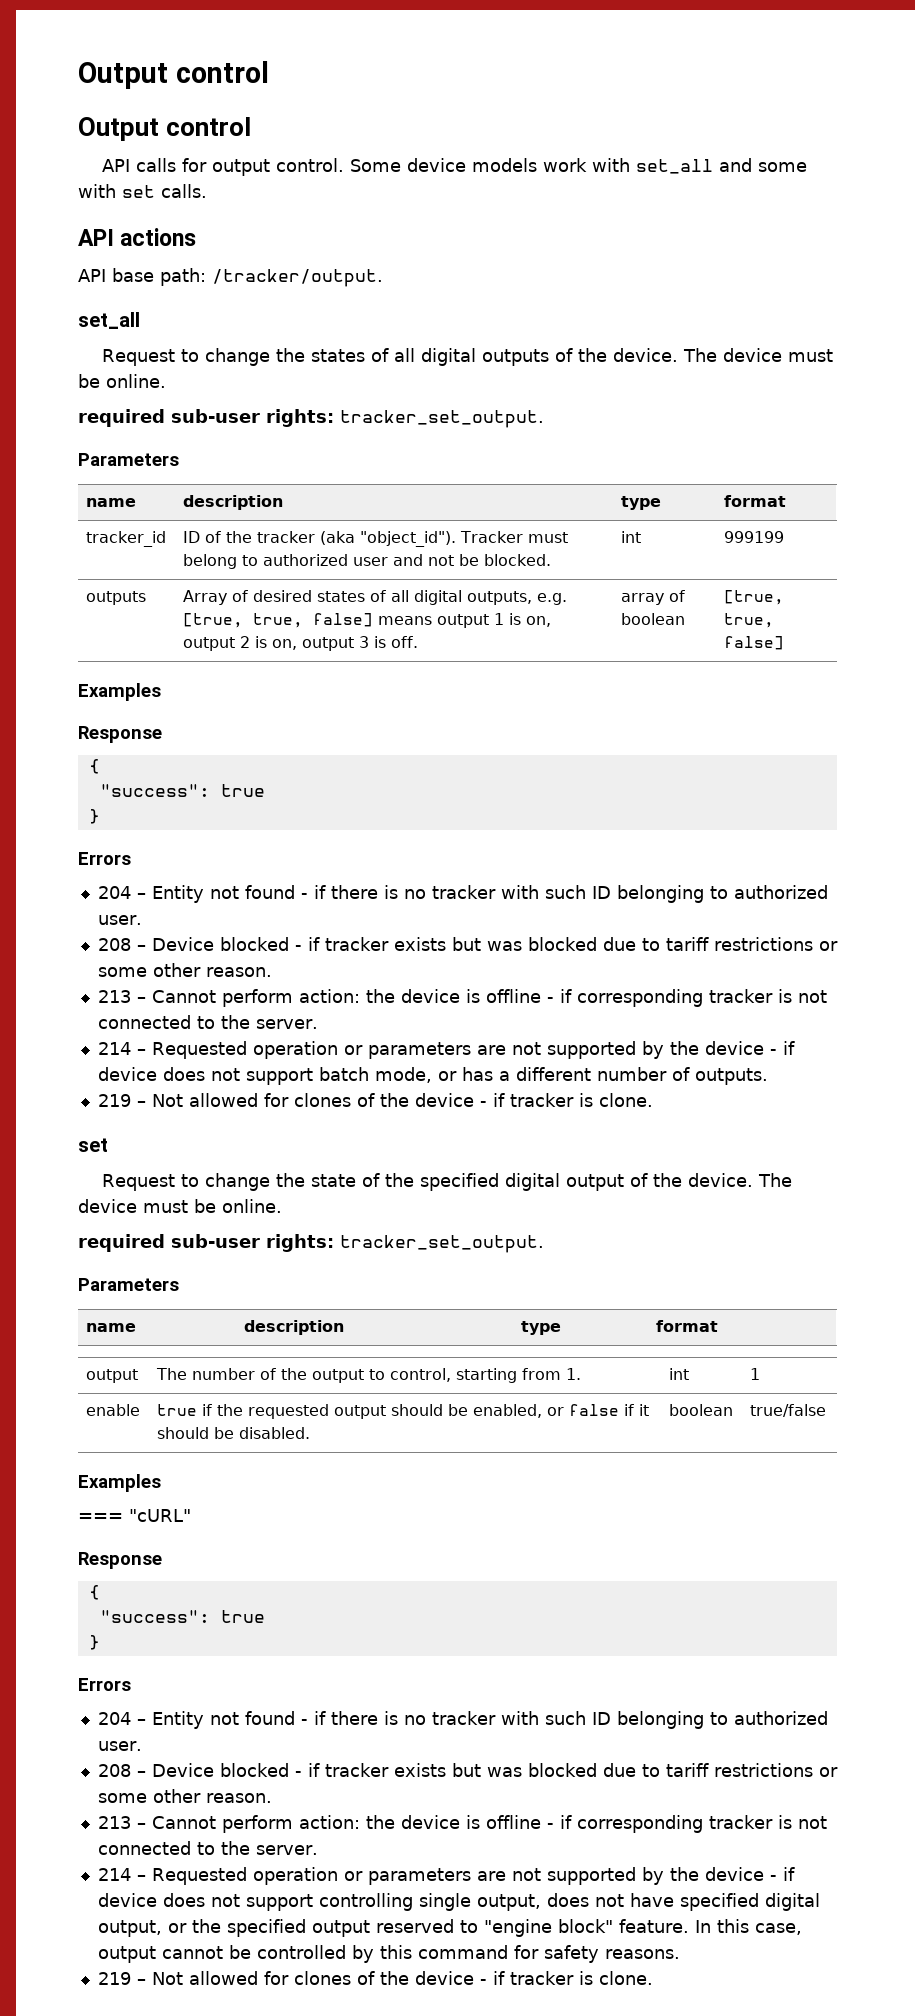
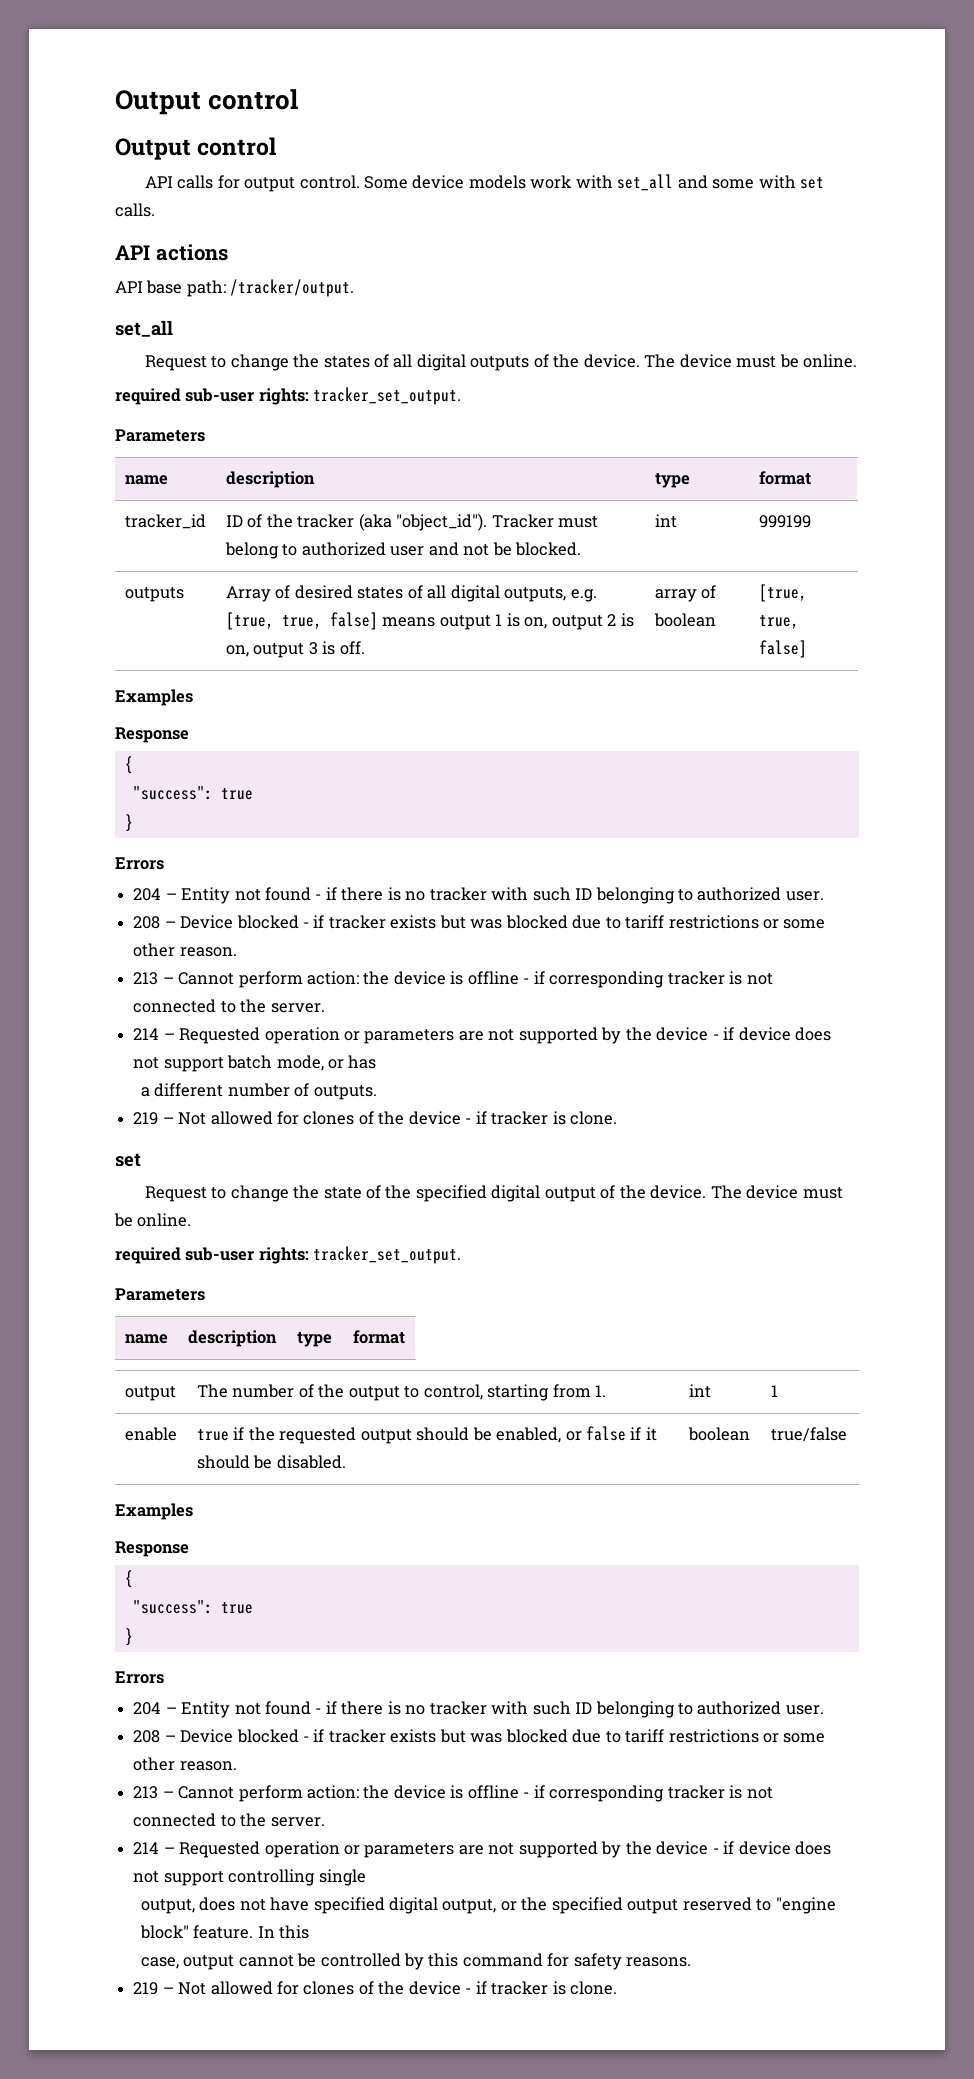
(493, 1074) none -> (377, 1062) //
[78,1509,191,1522] // === "cURL" -> (193, 1511) none
(471, 1902) none -> (366, 1877) //
(749, 1926) none -> (310, 1932) //

